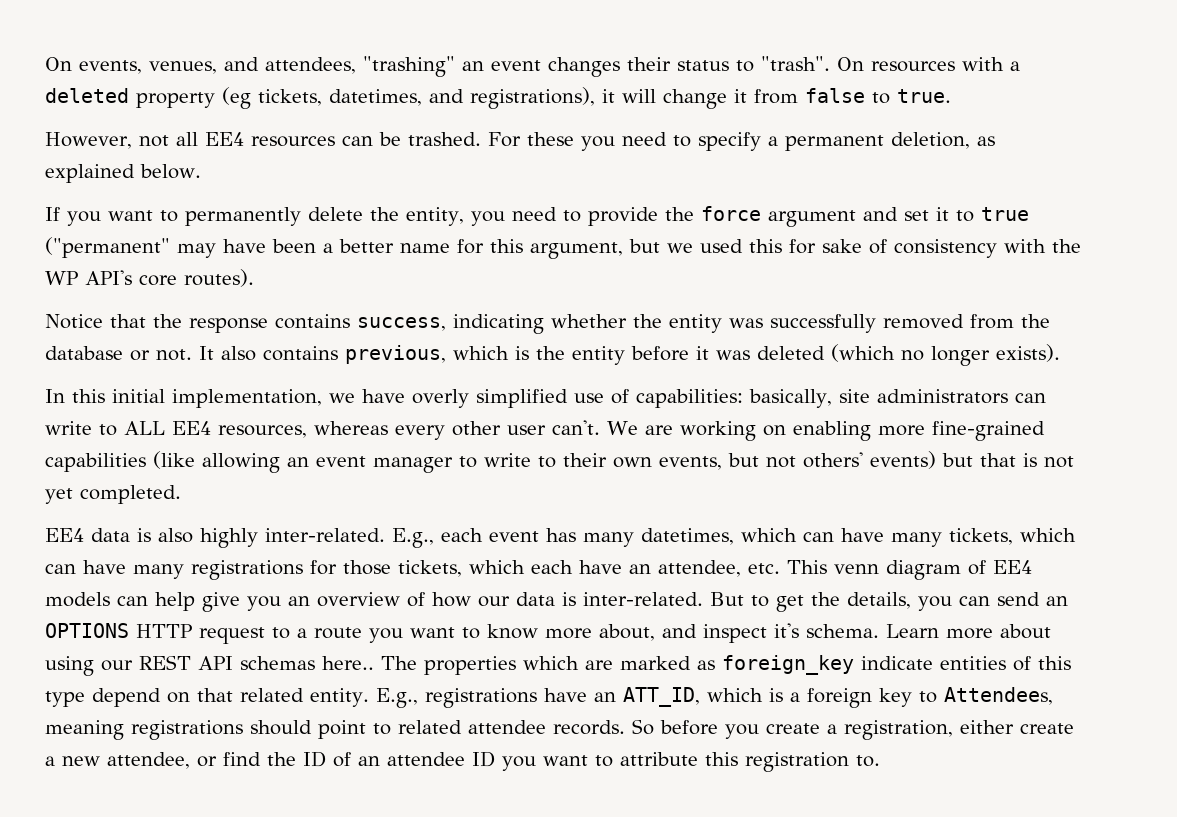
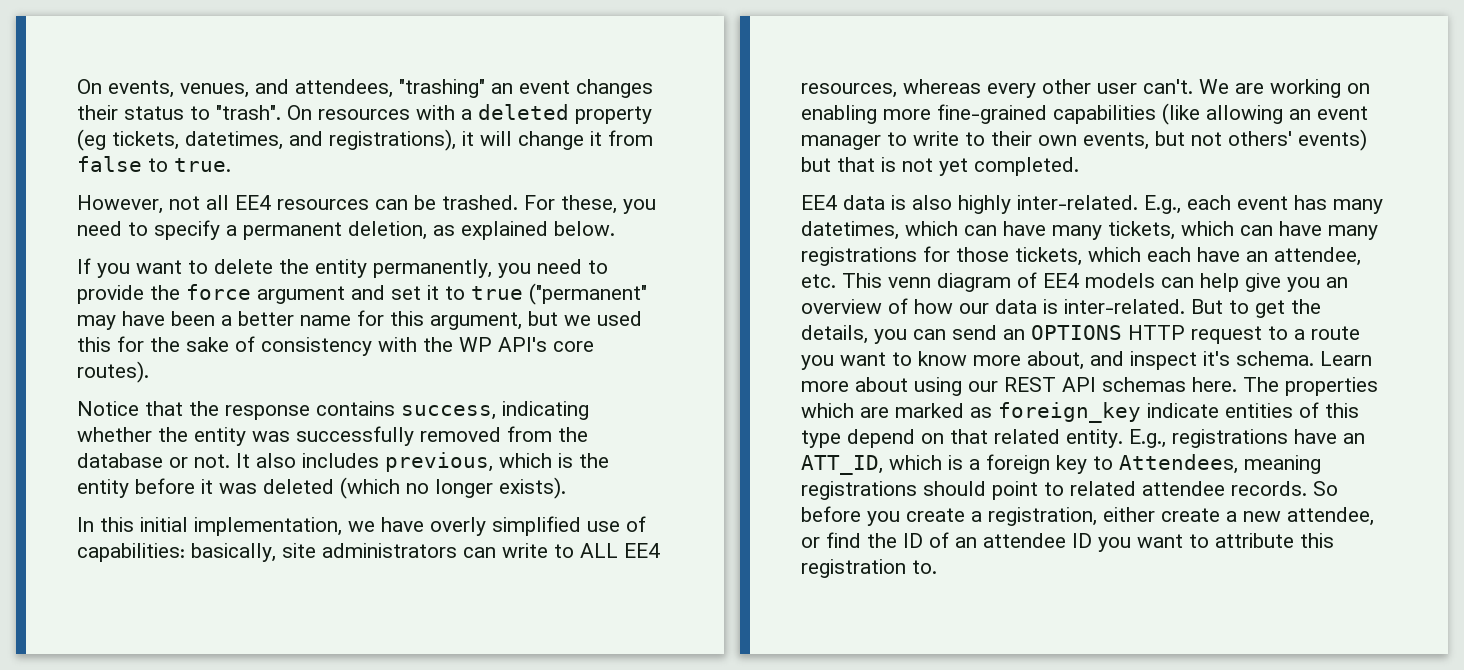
[526,132,574,146] these -> [561,195,617,214] these,
[185,207,301,226] permanently -> (208, 267) none
[406,207,464,226] entity, -> [315,259,492,278] entity permanently,
(816, 246) none -> [150,337,180,352] the
[263,346,338,361] contains -> [302,453,379,468] includes
[322,656,374,670] here.. -> [1192,377,1237,392] here.

